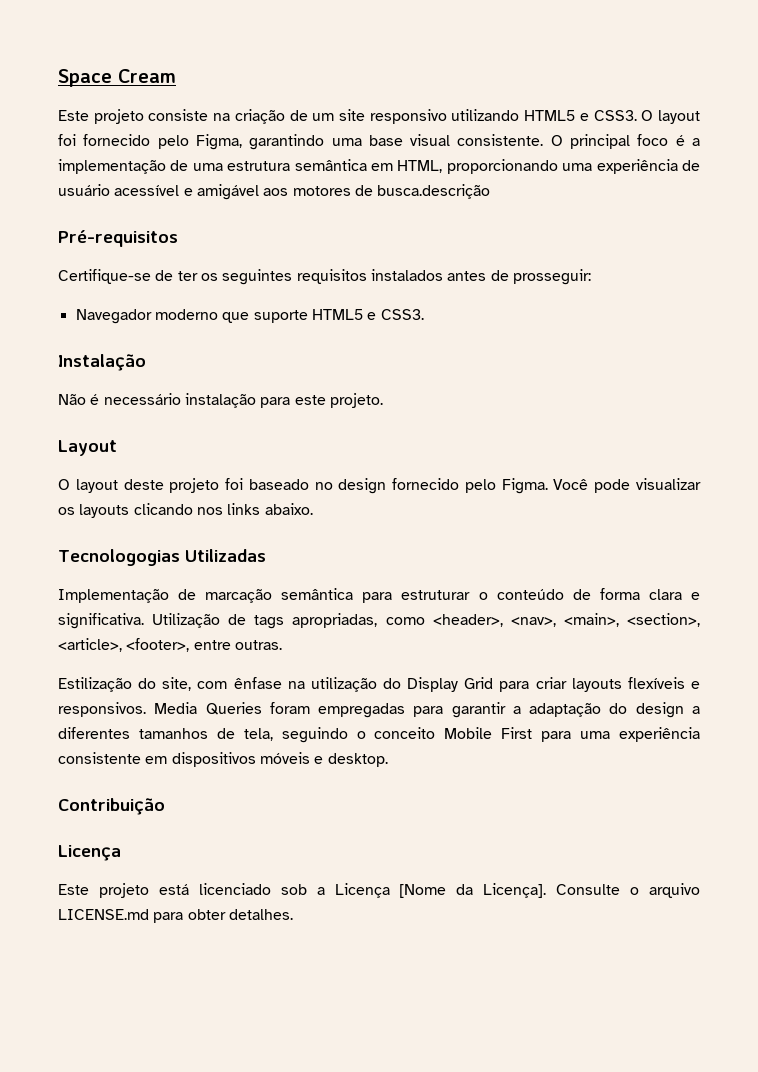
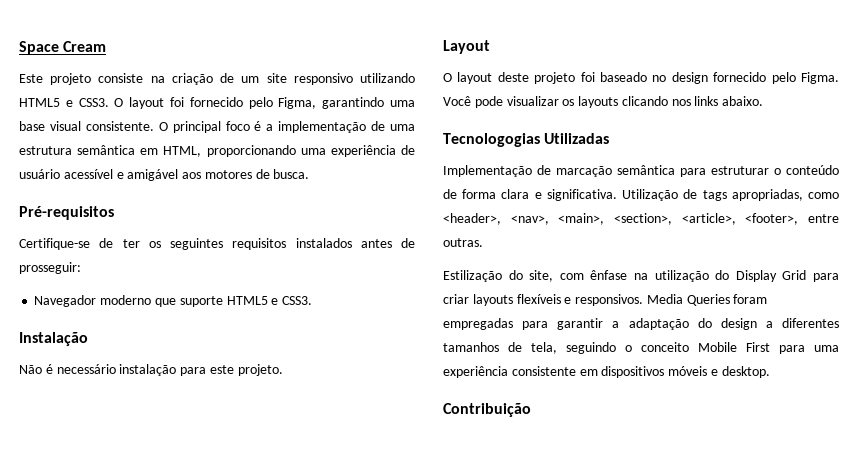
[377,184,491,199] busca.descrição -> [273,169,310,179] busca.
[58,845,121,861] [58,883,700,898] [58,909,293,923] // Licença // Este projeto está licenciado sob a Licença [Nome da Licença]. Consulte o arquivo LICENSE.md para obter detalhes. -> (531, 410) none

